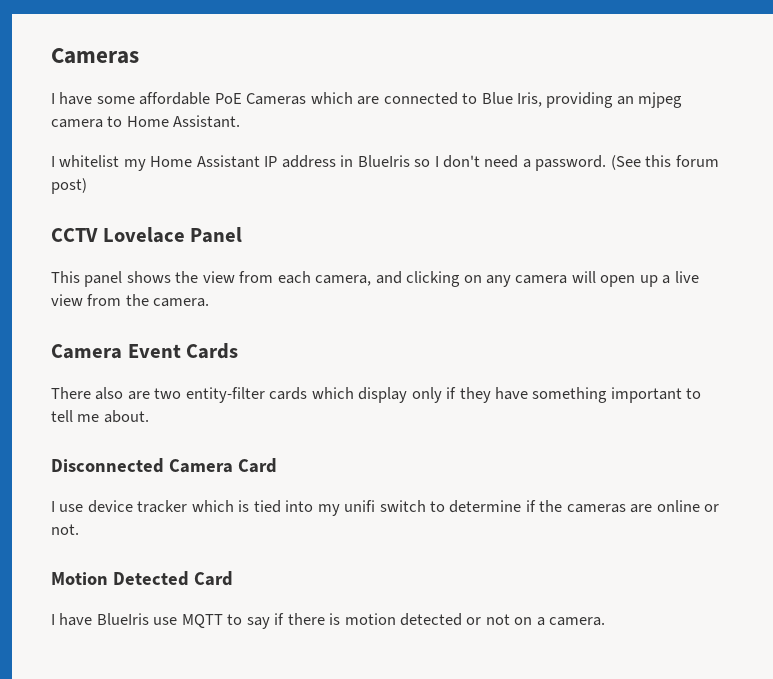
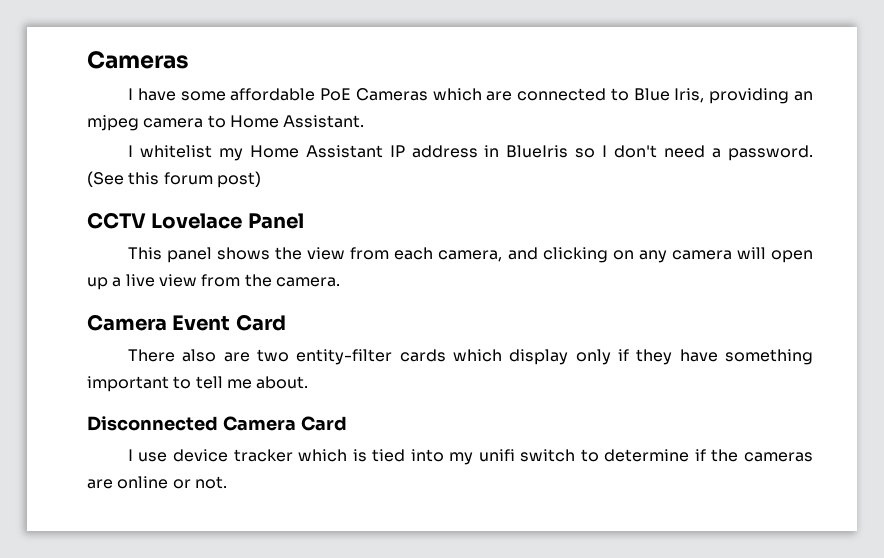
[186,343,239,359] Cards -> [235,314,286,331] Card
[51,571,233,586] [51,613,606,629] // Motion Detected Card // I have BlueIris use MQTT to say if there is motion detected or not on a camera. -> (227, 482) none

